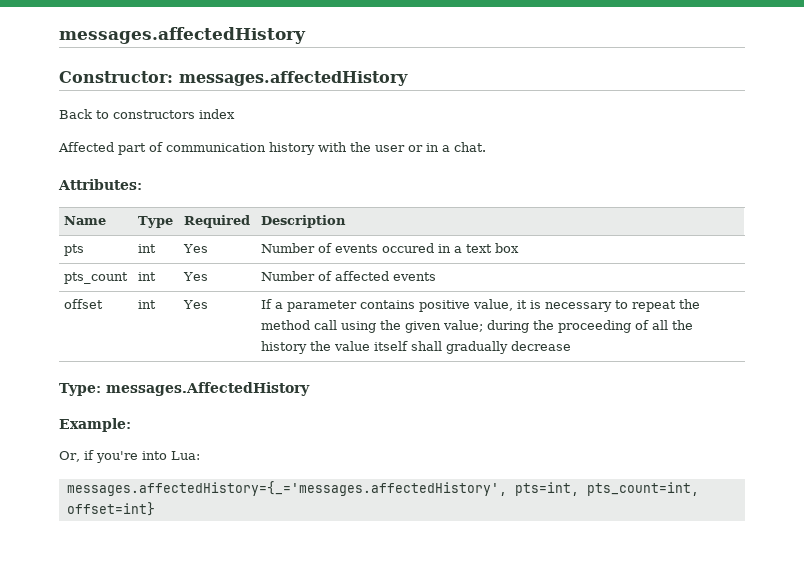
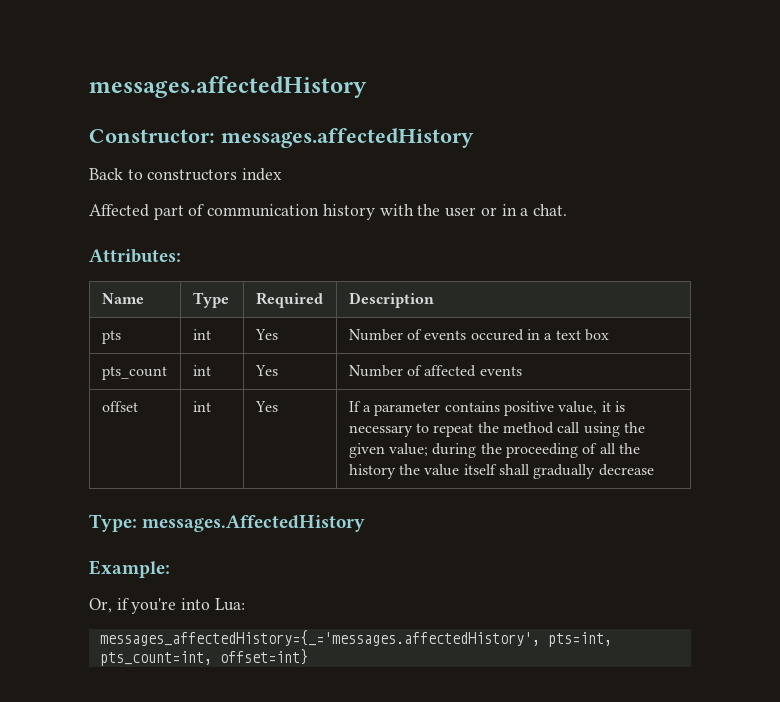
[66,481,507,496] messages.affectedHistory={_='messages.affectedHistory', -> [99,630,540,646] messages_affectedHistory={_='messages.affectedHistory',

